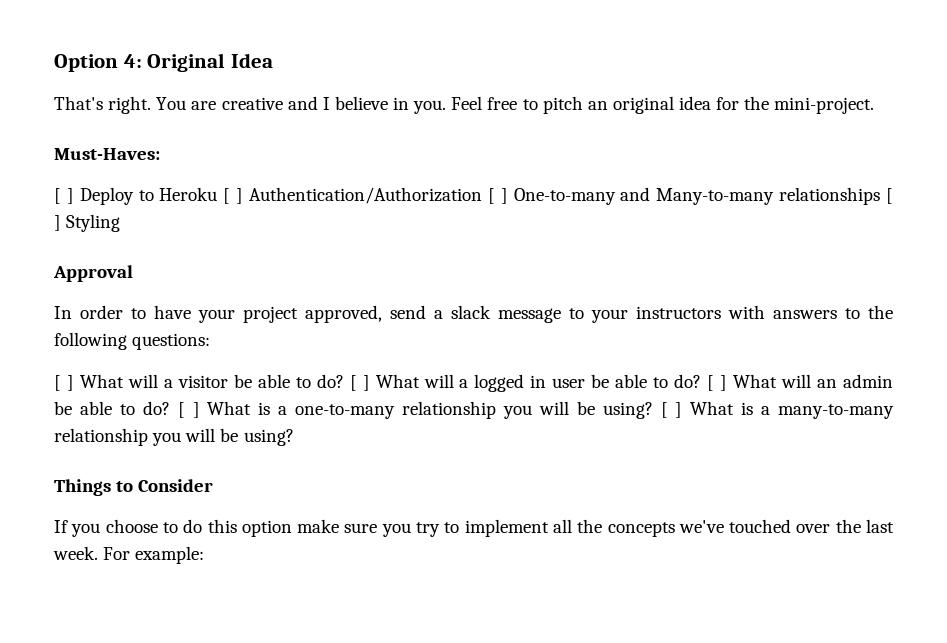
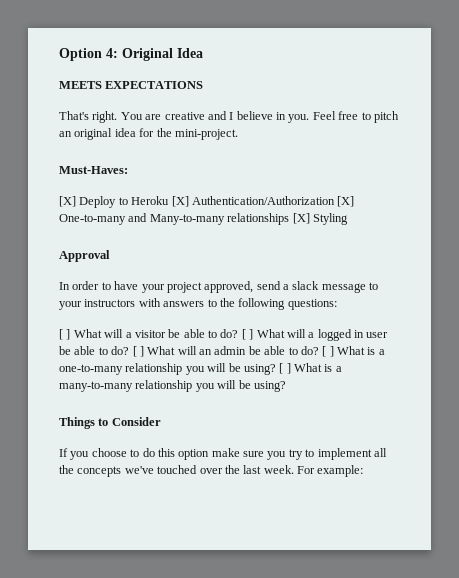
(273, 60) none -> [59,81,204,89] // MEETS EXPECTATIONS
[54,188,74,204] [ ] -> [59,196,76,207] [X]
[223,187,508,204] [ ] Authentication/Authorization [ ] -> [171,196,355,207] [X] Authentication/Authorization [X]
[886,188,893,204] [54,215,61,231] [ ] -> [292,213,310,224] [X]

